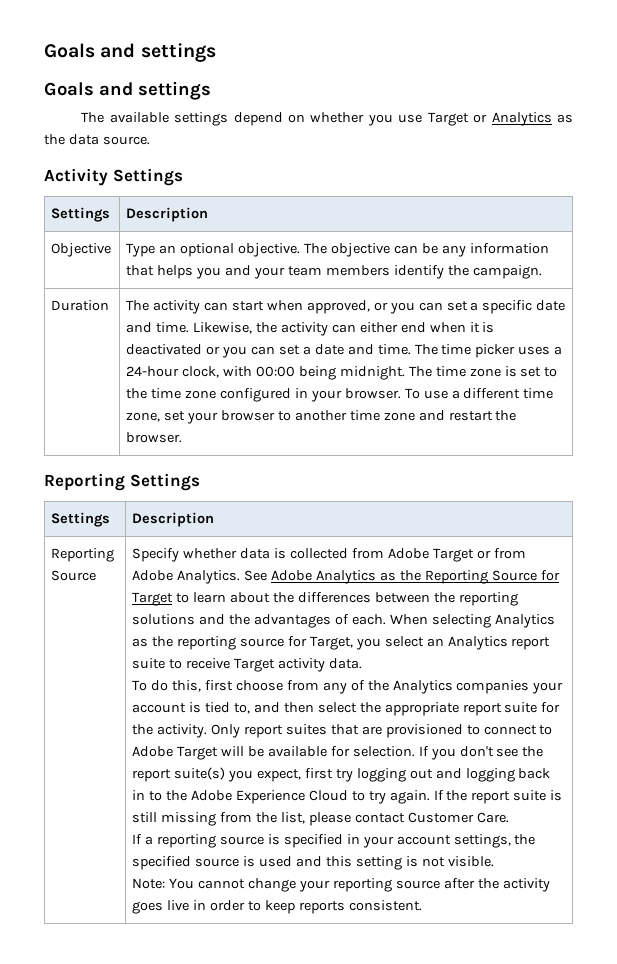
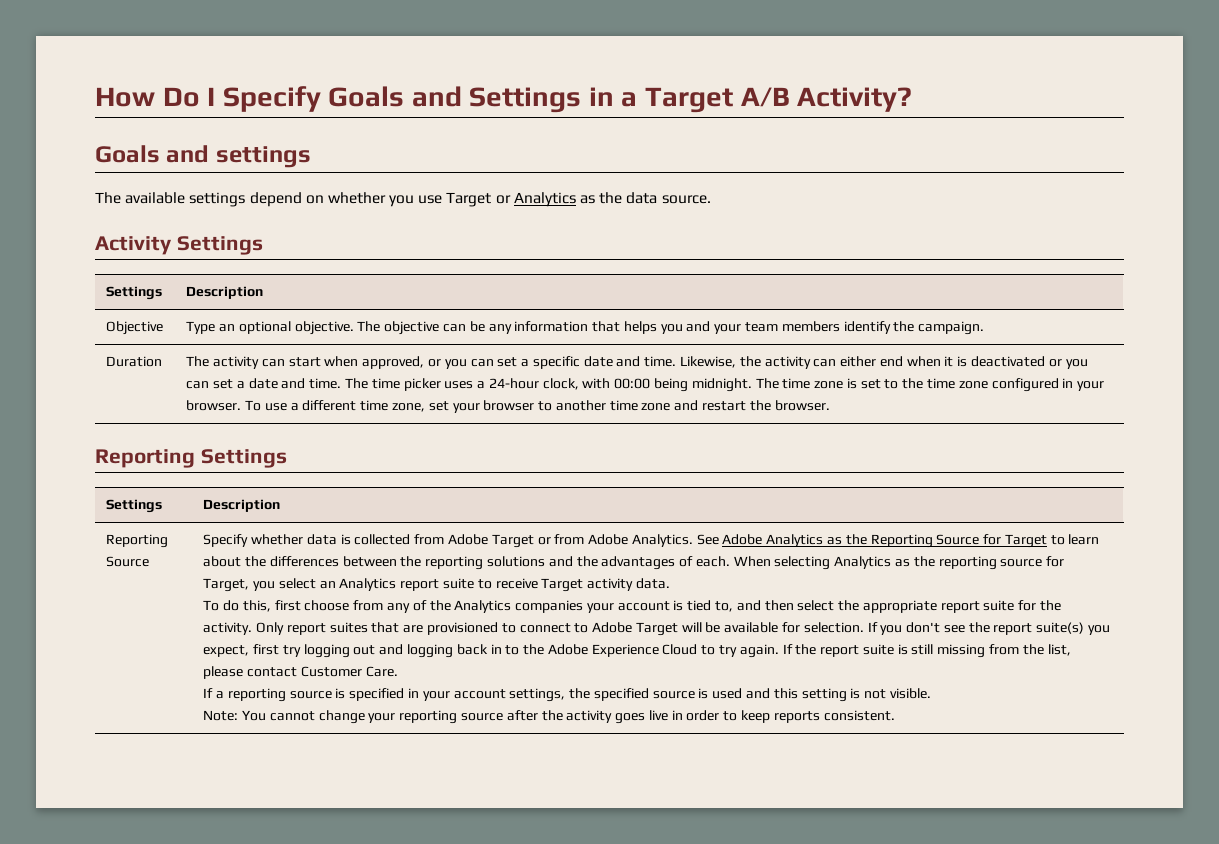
[44,43,216,62] Goals and settings -> [95,86,913,113] How Do I Specify Goals and Settings in a Target A/B Activity?

